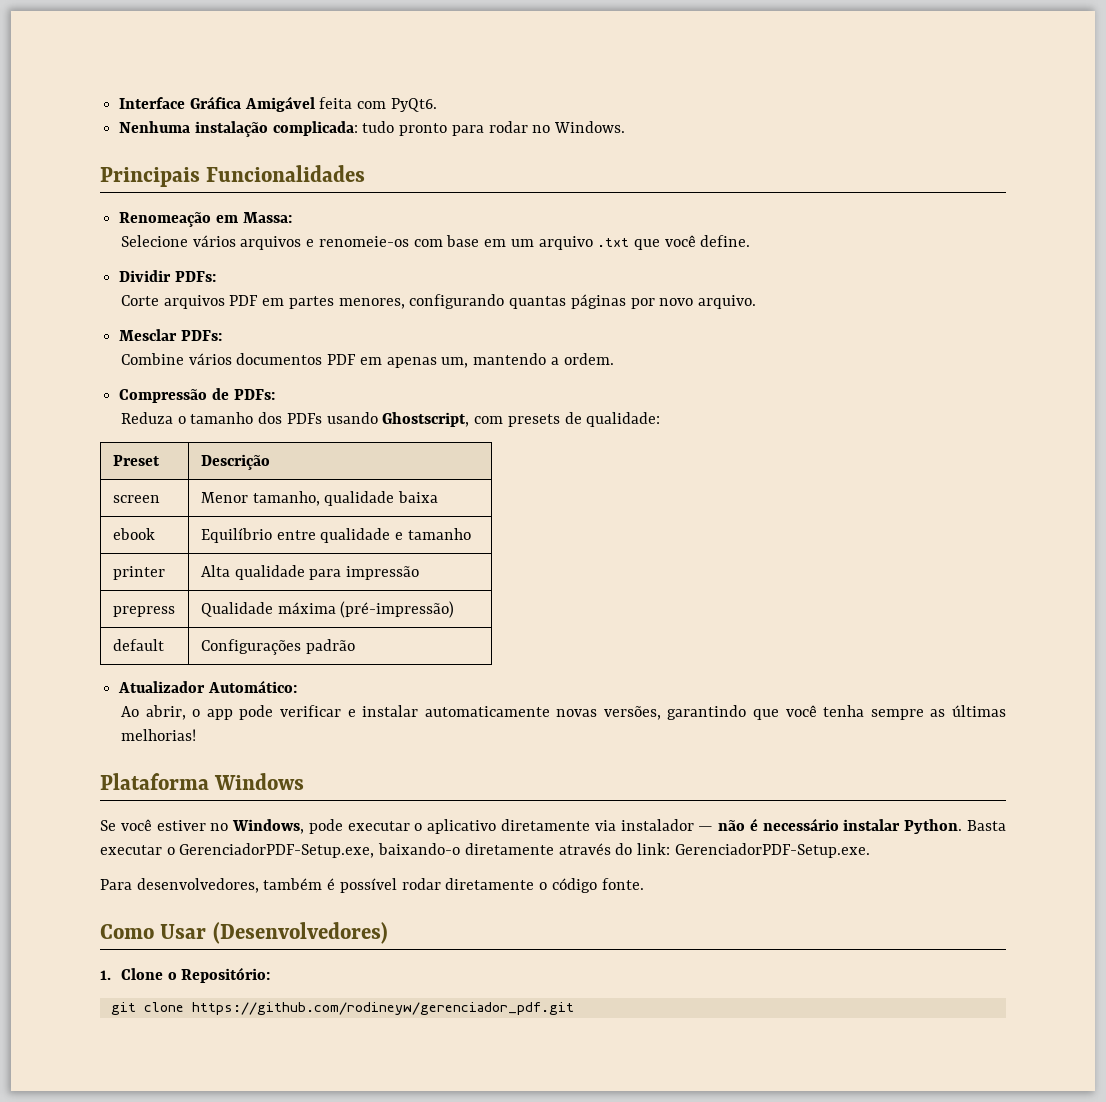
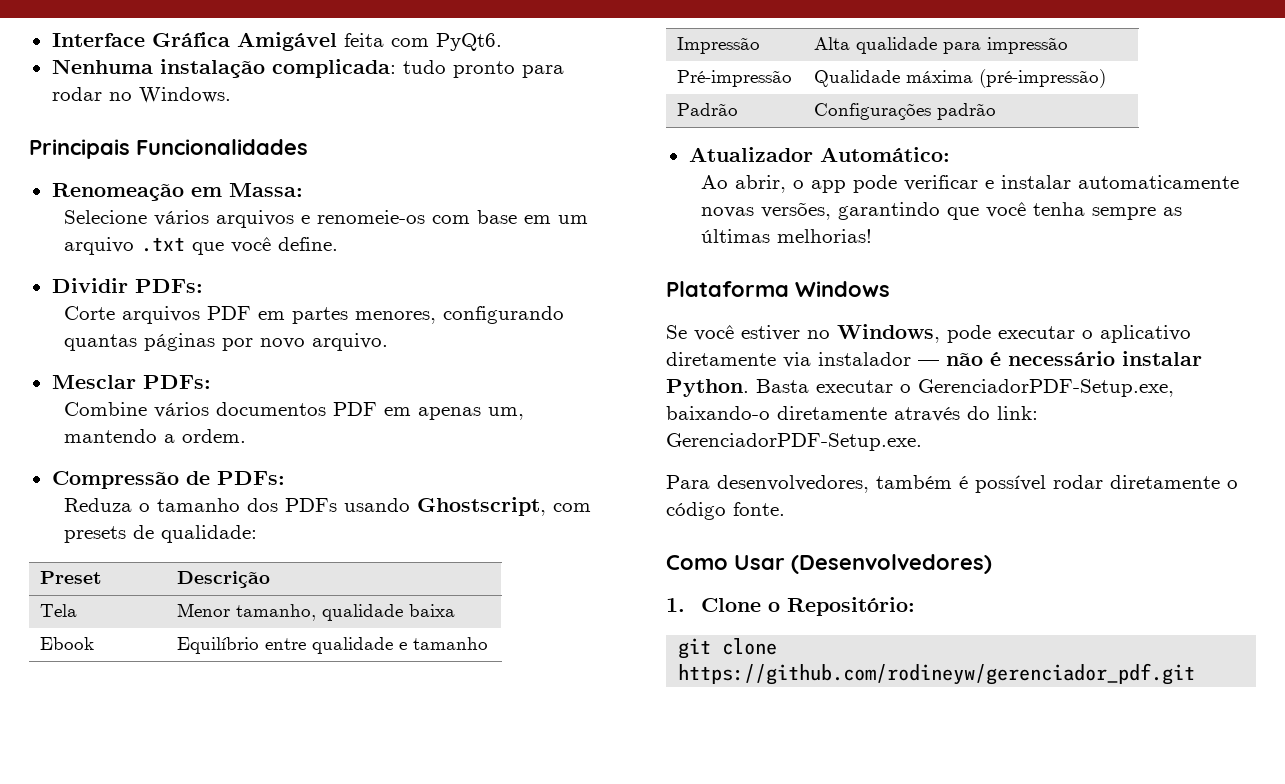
[112,495,160,503] screen -> [39,604,77,617] Tela
[112,528,155,540] ebook -> [39,637,94,650] Ebook
[112,566,165,580] printer -> [676,37,760,54] Impressão
[112,606,175,617] prepress -> [676,70,792,87] Pré-impressão
[112,639,164,651] default -> [676,103,738,116] Padrão

